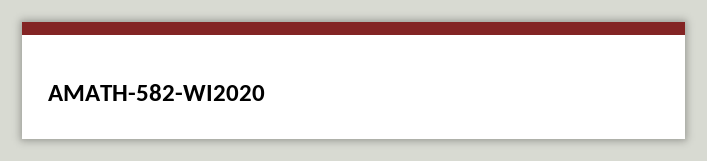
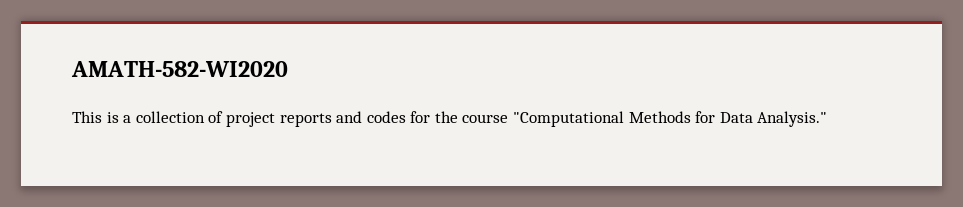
(265, 92) none -> [72,111,828,127] // This is a collection of project reports and codes for the course "Computational Methods for Data Analysis."

